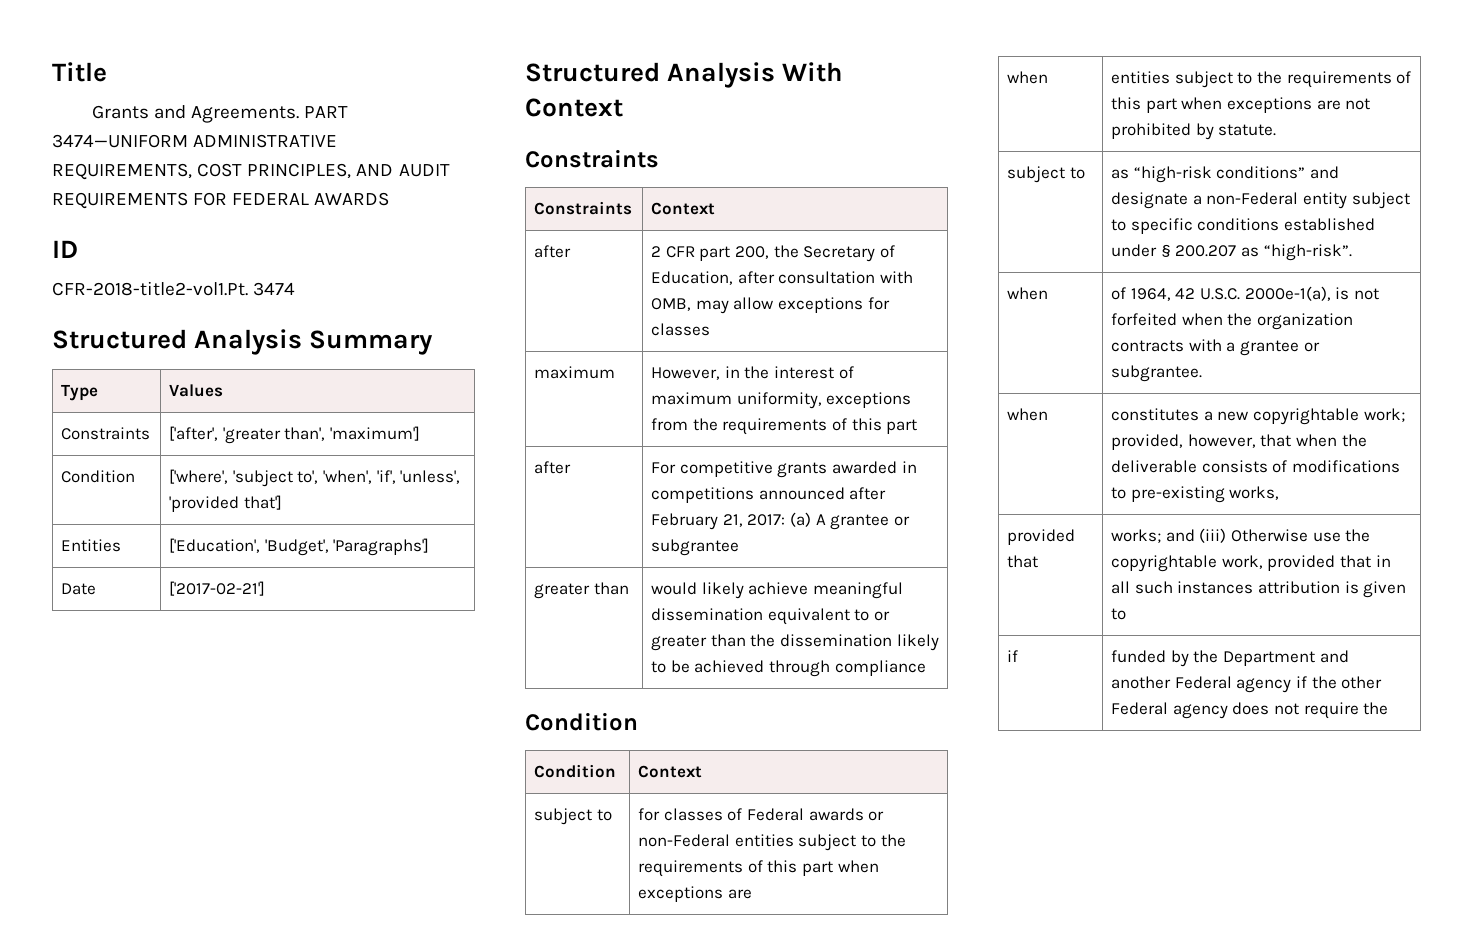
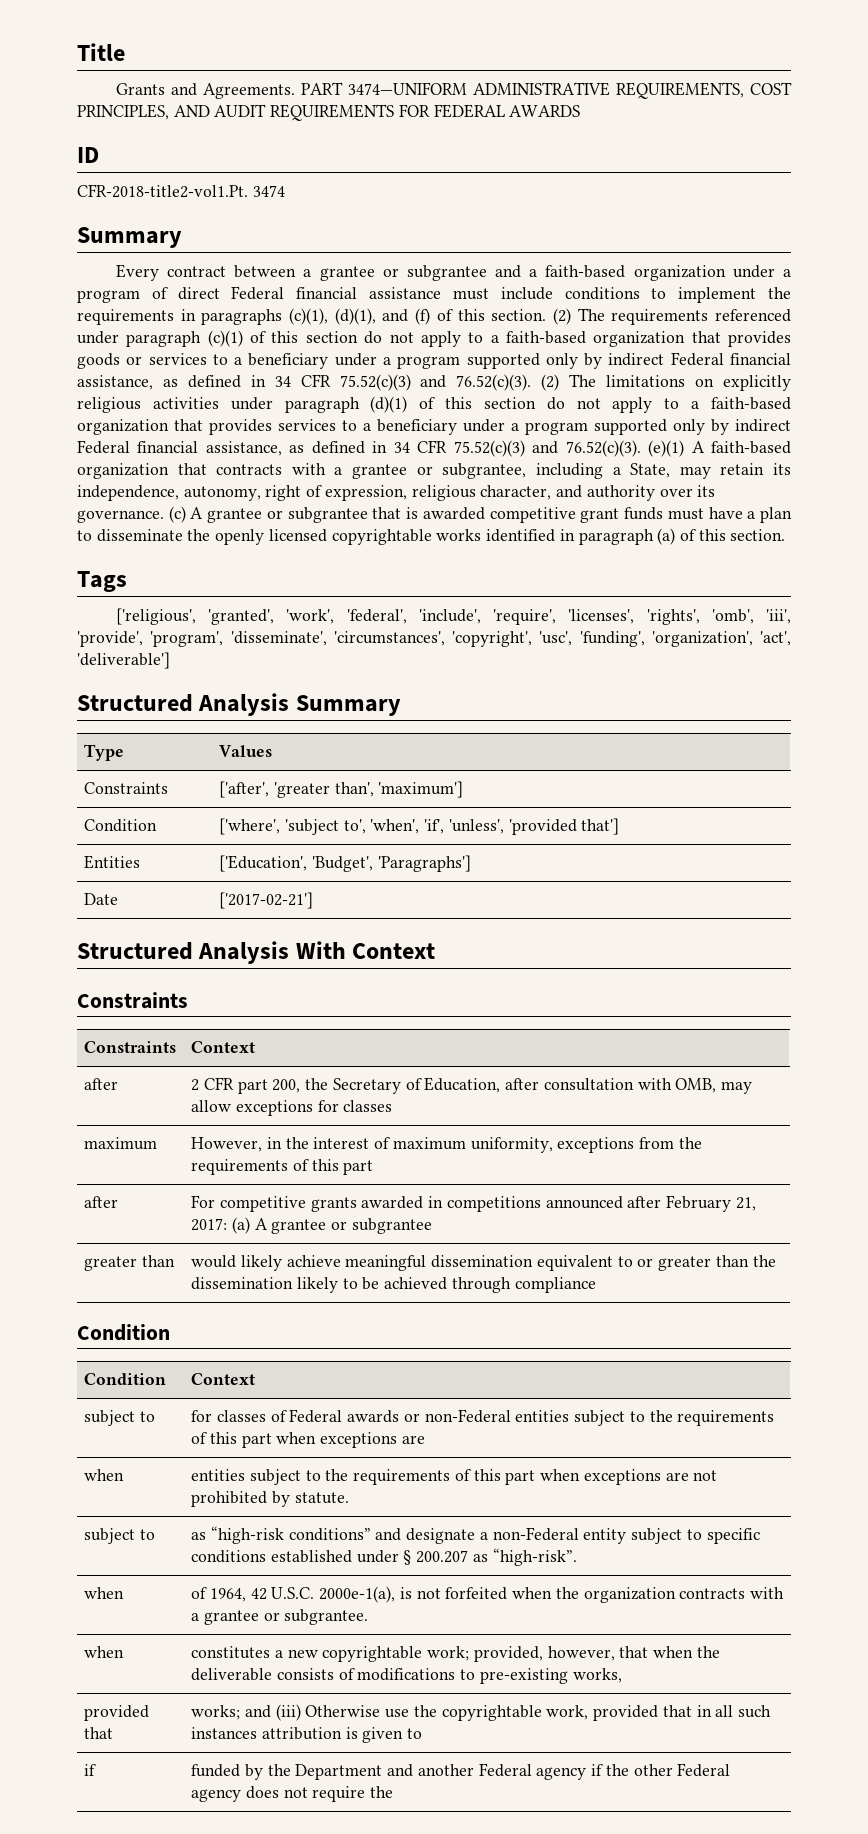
(296, 289) none -> [77,227,182,248] [115,264,791,281] [77,286,792,303] [77,308,791,325] [77,330,791,347] [77,352,792,369] [77,374,791,391] [77,396,791,413] [77,419,791,435] [77,440,791,457] [77,463,792,479] [77,485,716,501] [77,506,793,523] [77,528,786,545] [77,571,127,592] [115,608,792,625] [77,631,791,647] [77,652,170,669] // Summary // Every contract between a grantee or subgrantee and a faith-based organization under a program of direct Federal financial assistance must include conditions to implement the requirements in paragraphs (c)(1), (d)(1), and (f) of this section. (2) The requirements referenced under paragraph (c)(1) of this section do not apply to a faith-based organization that provides goods or services to a beneficiary under a program supported only by indirect Federal financial assistance, as defined in 34 CFR 75.52(c)(3) and 76.52(c)(3). (2) The limitations on explicitly religious activities under paragraph (d)(1) of this section do not apply to a faith-based organization that provides services to a beneficiary under a program supported only by indirect Federal financial assistance, as defined in 34 CFR 75.52(c)(3) and 76.52(c)(3). (e)(1) A faith-based organization that contracts with a grantee or subgrantee, including a State, may retain its independence, autonomy, right of expression, religious character, and authority over its governance. (c) A grantee or subgrantee that is awarded competitive grant funds must have a plan to disseminate the openly licensed copyrightable works identified in paragraph (a) of this section. // Tags // ['religious', 'granted', 'work', 'federal', 'include', 'require', 'licenses', 'rights', 'omb', 'iii', 'provide', 'program', 'disseminate', 'circumstances', 'copyright', 'usc', 'funding', 'organization', 'act', 'deliverable']

